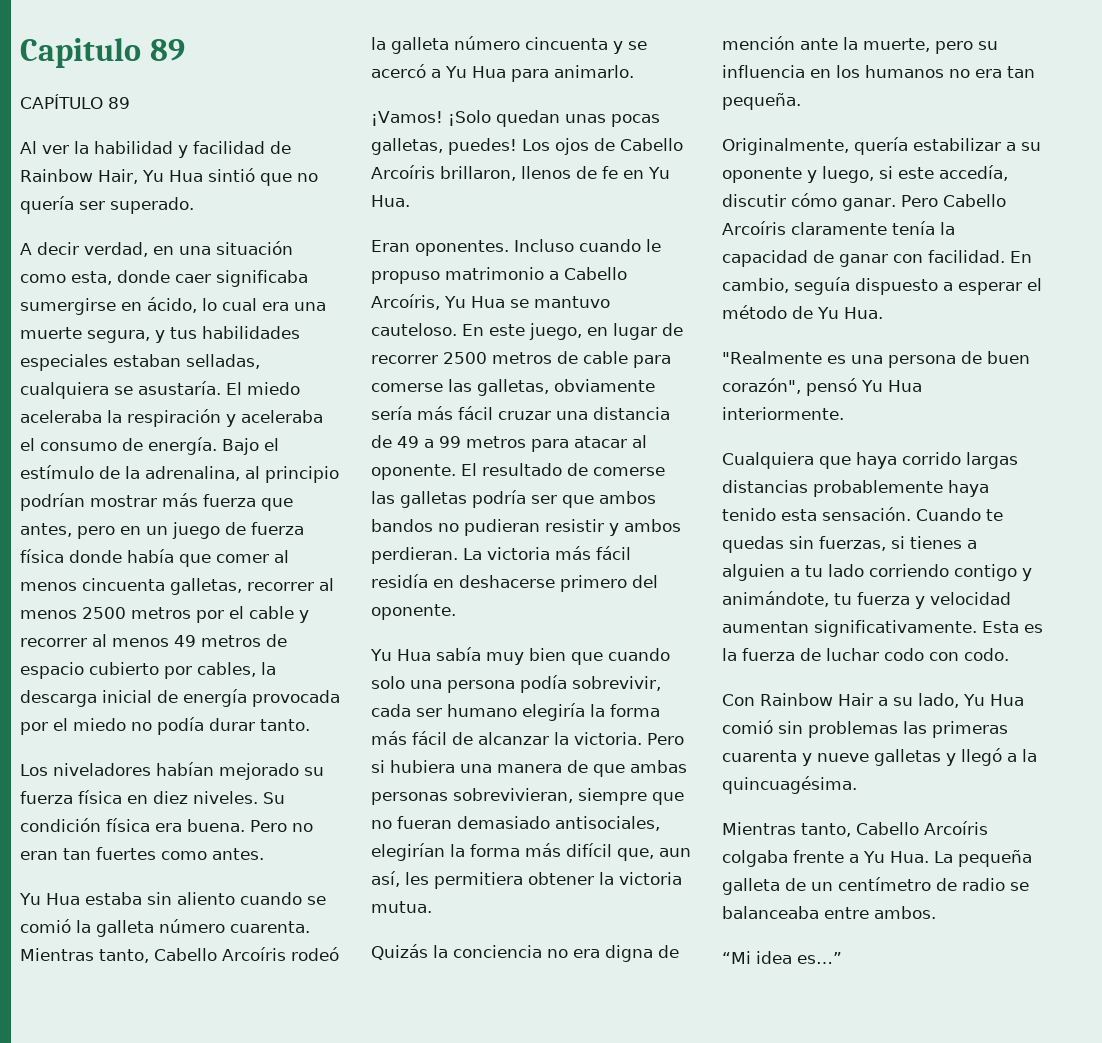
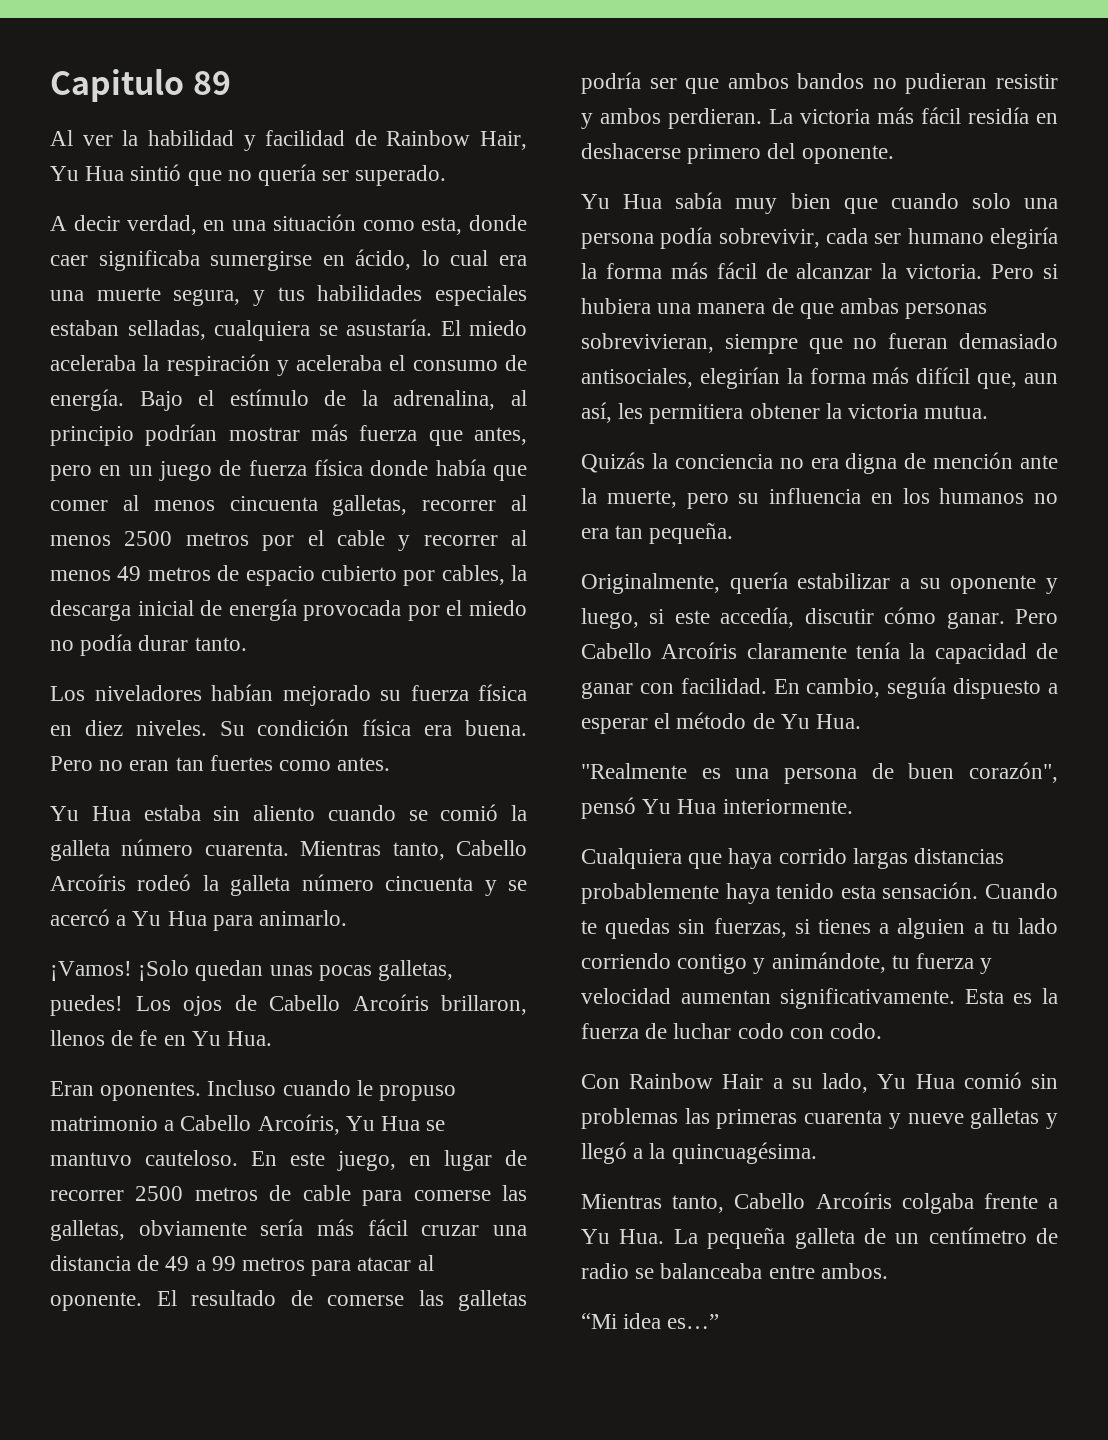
[20,94,130,109] // CAPÍTULO 89 -> (231, 83) none

